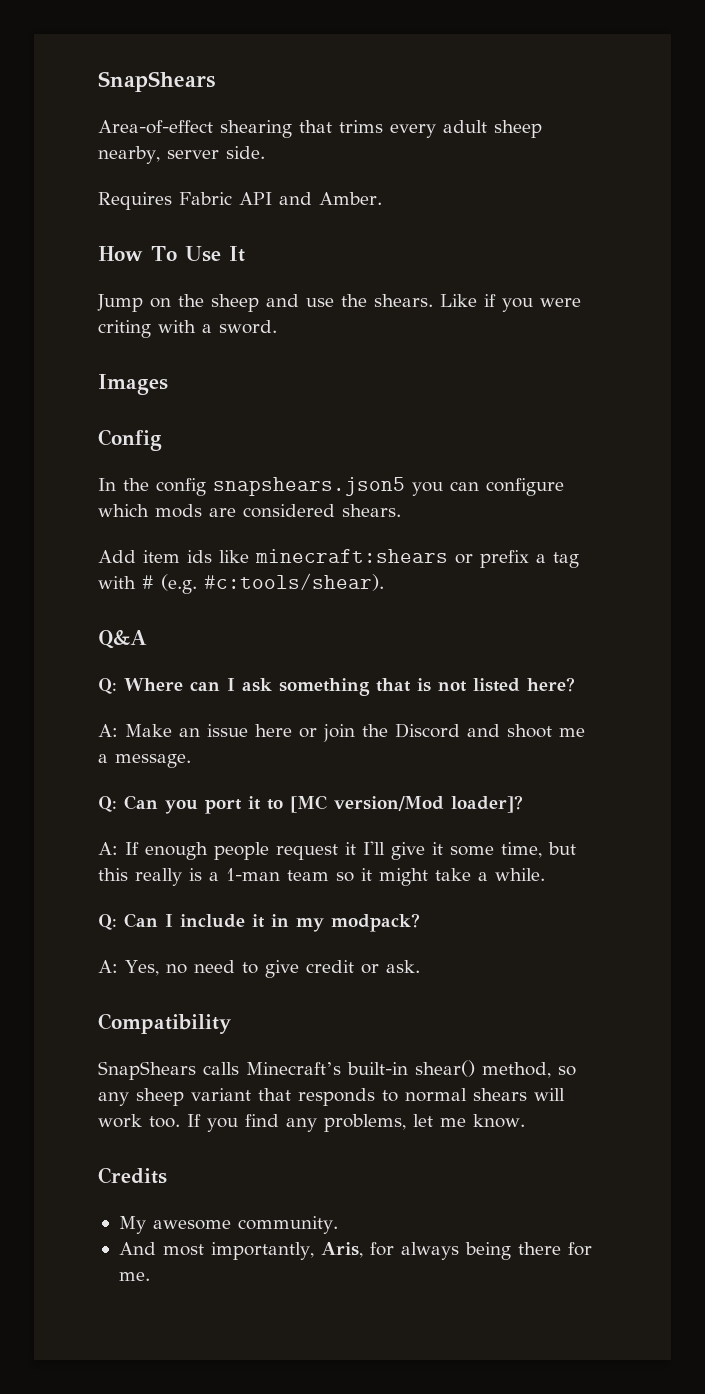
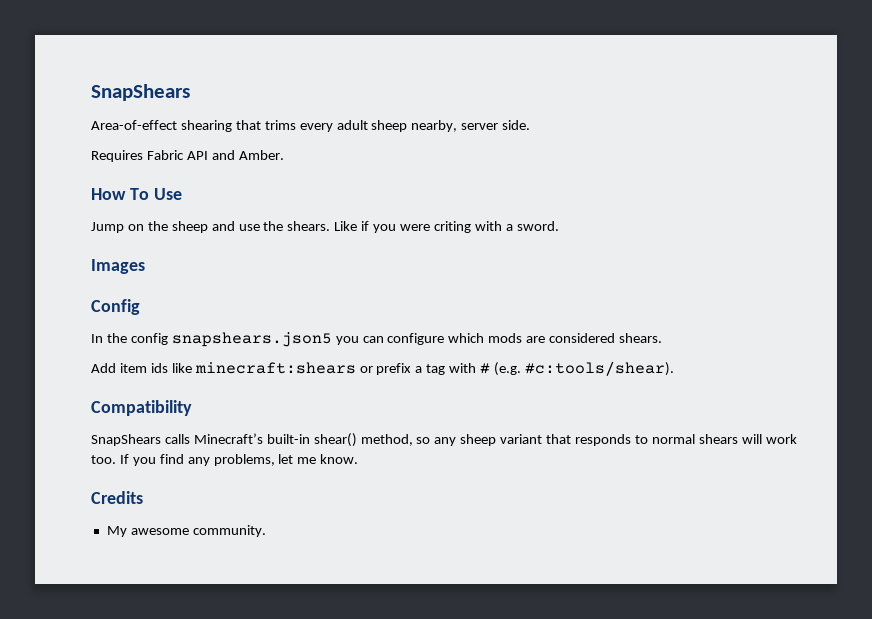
[228,246,245,262] It -> (182, 194) none
[98,630,147,649] [98,677,575,696] [98,723,585,742] [98,754,191,768] [98,795,523,814] [98,841,576,860] [98,868,545,886] [98,913,420,932] [98,960,420,978] // Q&A // Q: Where can I ask something that is not listed here? // A: Make an issue here or join the Discord and shoot me a message. // Q: Can you port it to [MC version/Mod loader]? // A: If enough people request it I'll give it some time, but this really is a 1-man team so it might take a while. // Q: Can I include it in my modpack? // A: Yes, no need to give credit or ask. -> (674, 368) none
[118,1242,592,1260] [118,1272,150,1281] // And most importantly, Aris, for always being there for me. -> (266, 531) none

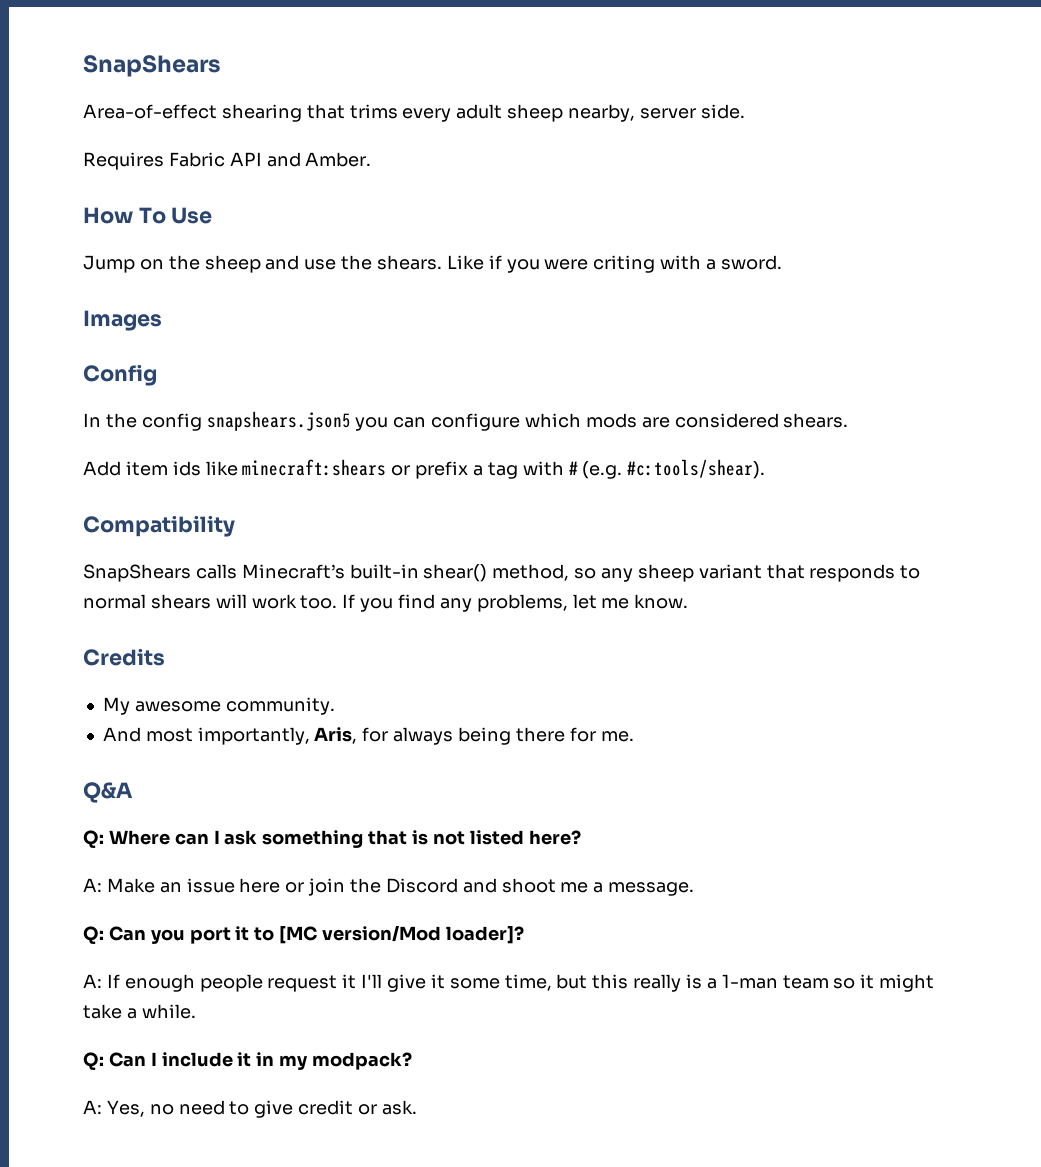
(266, 531) none -> [102,727,634,745] [83,782,133,803] [83,830,581,848] [83,878,695,896] [83,925,524,944] [83,974,935,992] [83,1004,196,1019] [83,1052,413,1070] [83,1100,417,1118] // And most importantly, Aris, for always being there for me. // Q&A // Q: Where can I ask something that is not listed here? // A: Make an issue here or join the Discord and shoot me a message. // Q: Can you port it to [MC version/Mod loader]? // A: If enough people request it I'll give it some time, but this really is a 1-man team so it might take a while. // Q: Can I include it in my modpack? // A: Yes, no need to give credit or ask.

